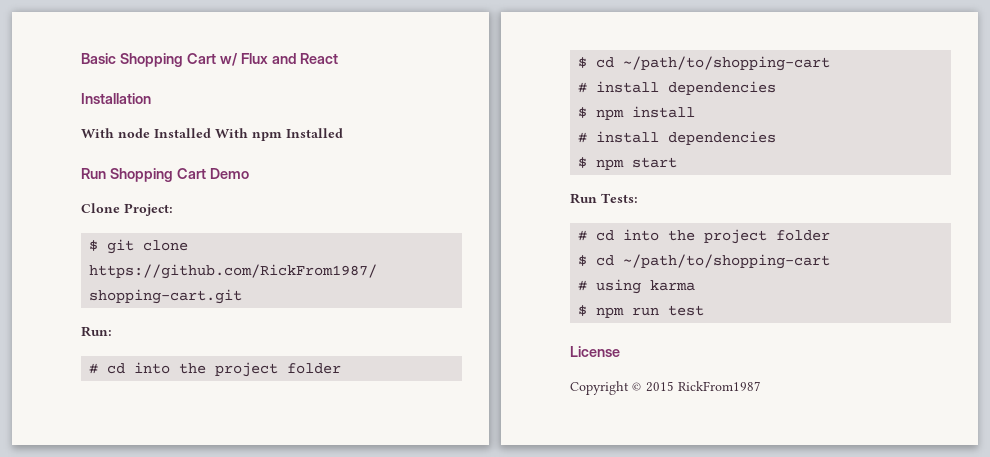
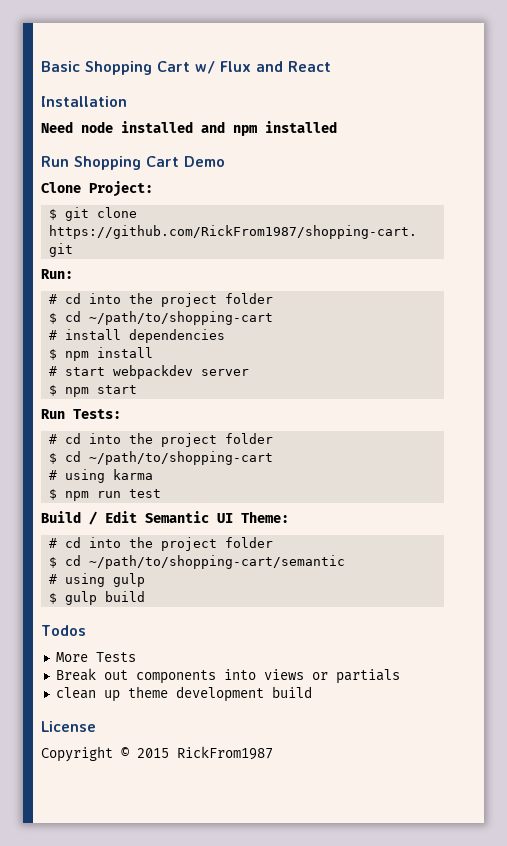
[81,128,343,141] With node Installed With npm Installed -> [41,121,337,136] Need node installed and npm installed
[596,131,777,145] install dependencies -> [65,365,250,379] start webpackdev server
(705, 310) none -> [41,511,289,525] [49,537,274,551] [49,555,346,569] [49,573,146,587] [49,591,146,605] [41,625,86,636] [55,652,136,662] [55,668,400,684] [55,686,312,702] // Build / Edit Semantic UI Theme: // # cd into the project folder // $ cd ~/path/to/shopping-cart/semantic // # using gulp // $ gulp build // Todos // More Tests // Break out components into views or partials // clean up theme development build

